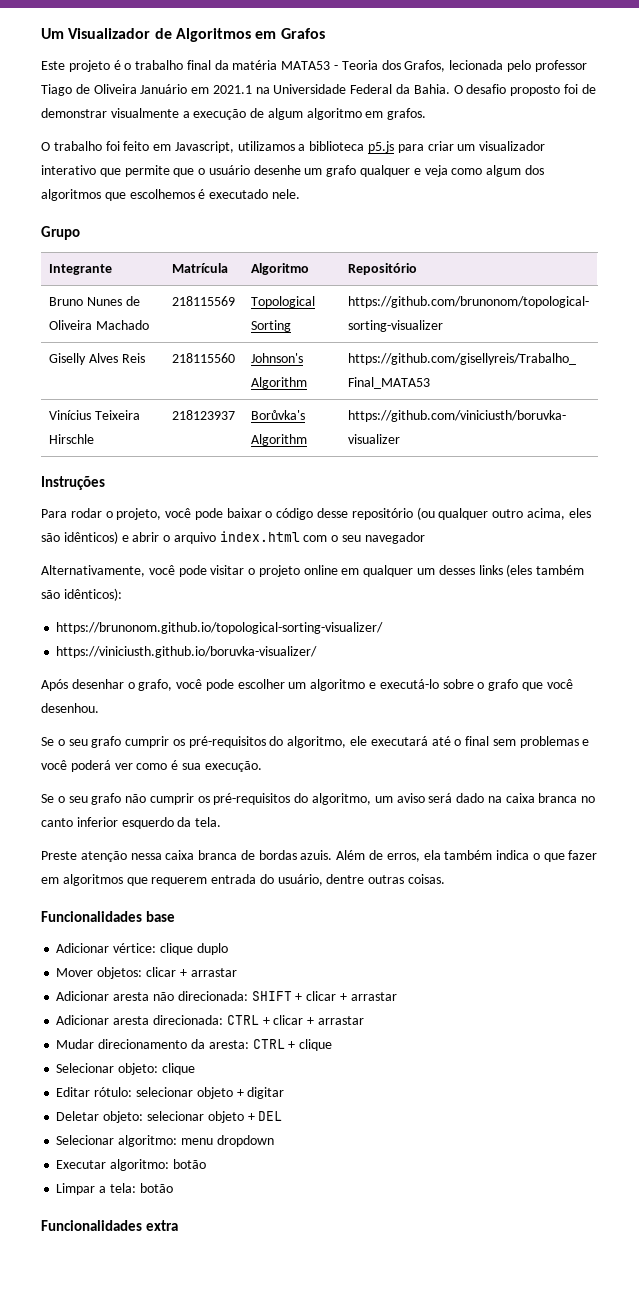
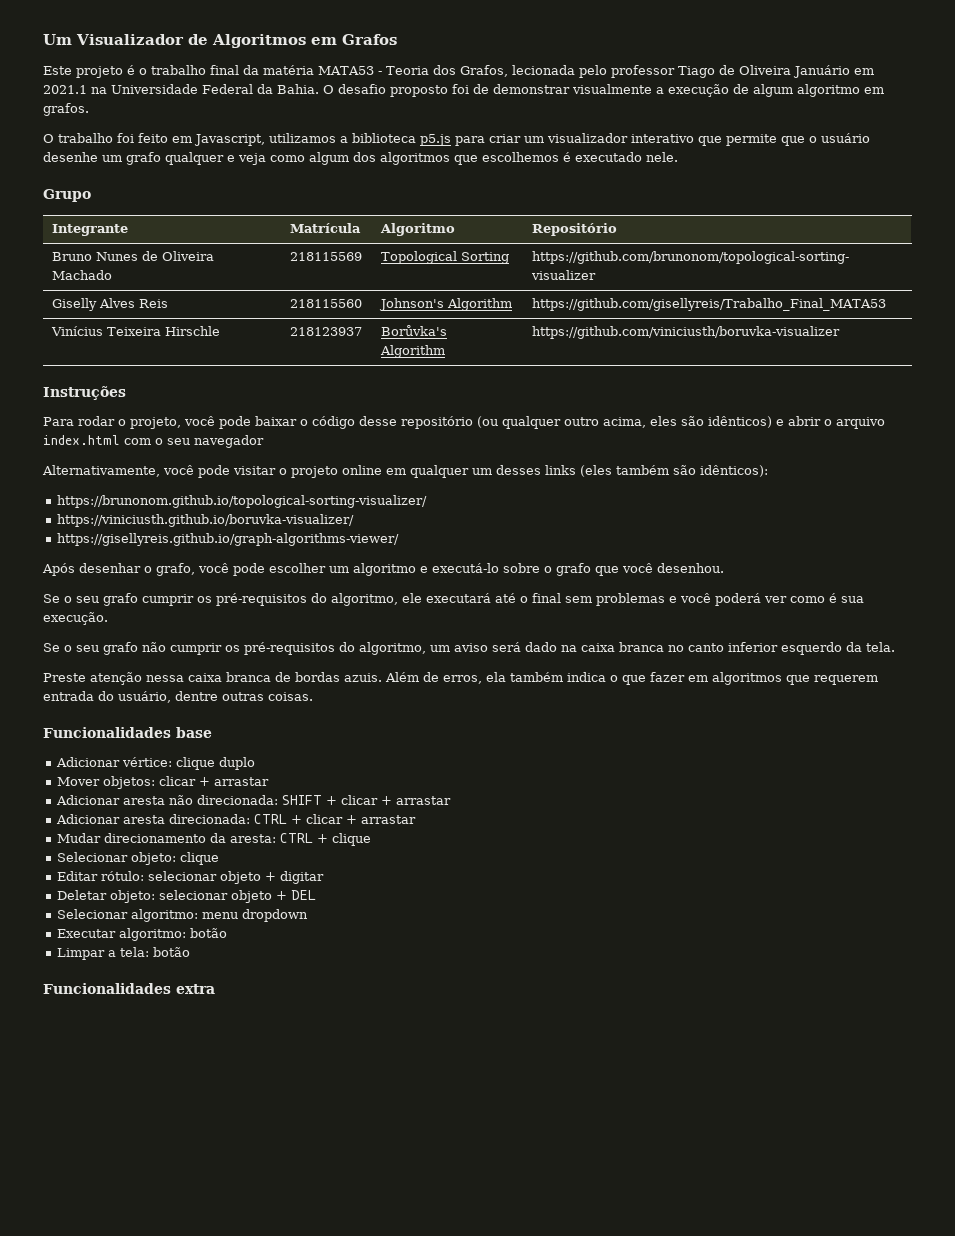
(318, 652) none -> [57,533,400,546] // https://gisellyreis.github.io/graph-algorithms-viewer/

